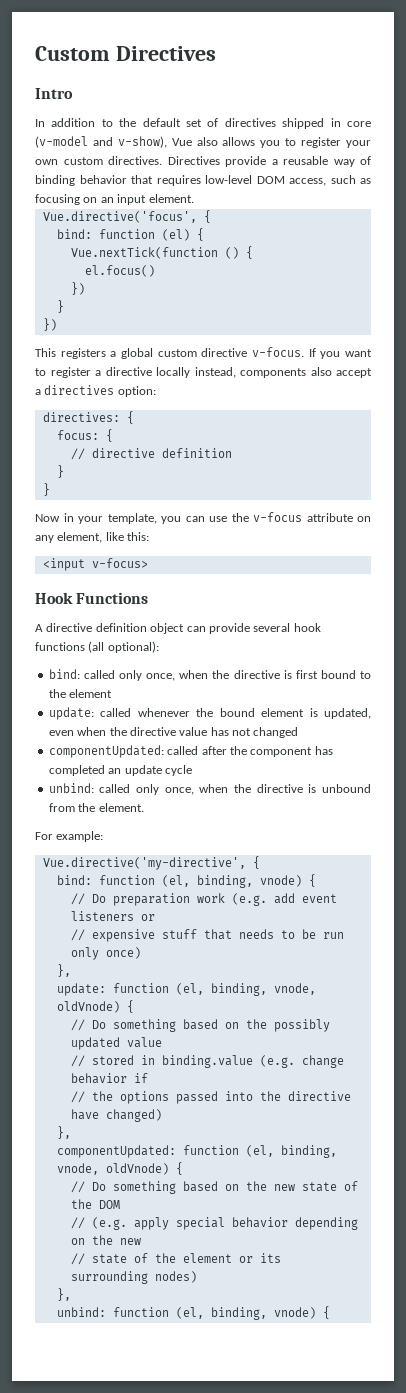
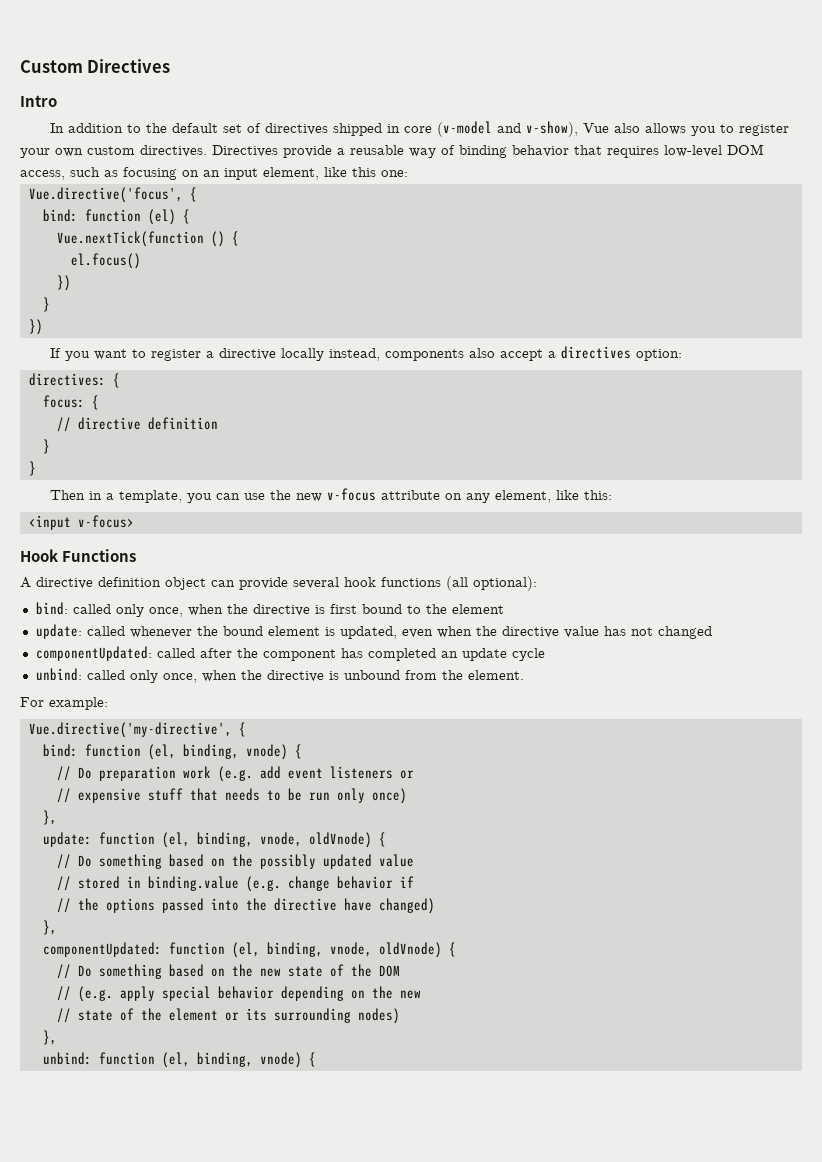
[148,194,194,203] element. -> [263,167,408,180] element, like this one:
[35,347,304,359] This registers a global custom directive v-focus. -> (43, 327) none
[35,513,103,524] Now in your -> [50,490,115,500] Then in a
(249, 517) none -> [296,493,323,502] new

